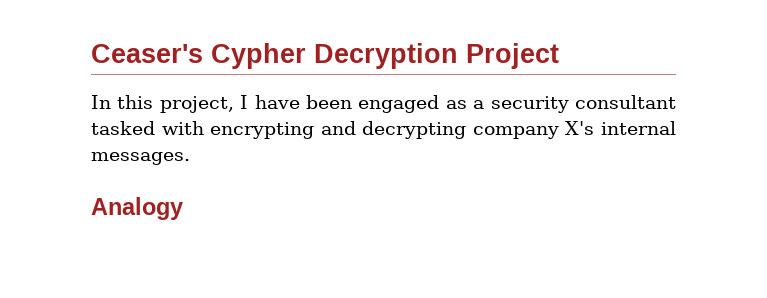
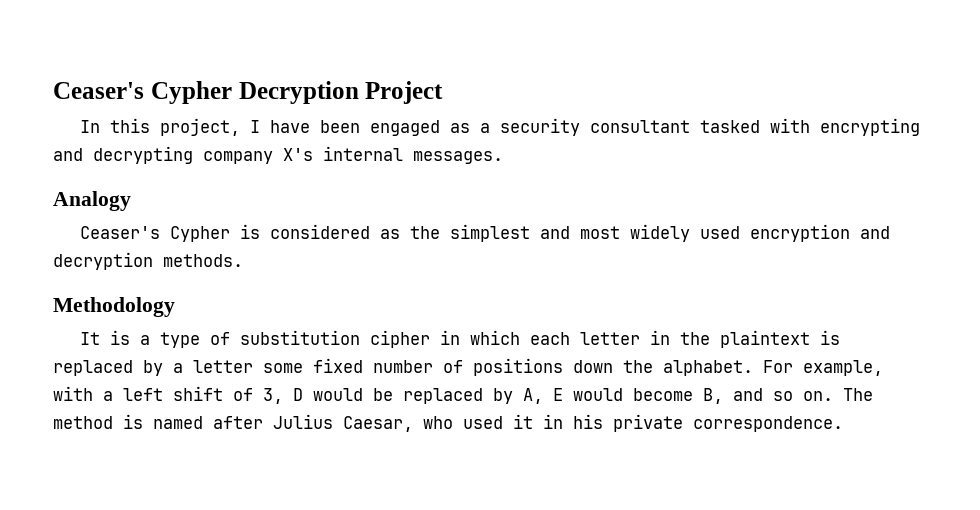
(183, 208) none -> [80,224,891,242] [53,252,243,270] [53,297,175,317] [80,330,841,348] [53,358,883,376] [53,386,873,404] [53,414,843,432] // Ceaser's Cypher is considered as the simplest and most widely used encryption and decryption methods. // Methodology // It is a type of substitution cipher in which each letter in the plaintext is replaced by a letter some fixed number of positions down the alphabet. For example, with a left shift of 3, D would be replaced by A, E would become B, and so on. The method is named after Julius Caesar, who used it in his private correspondence.

